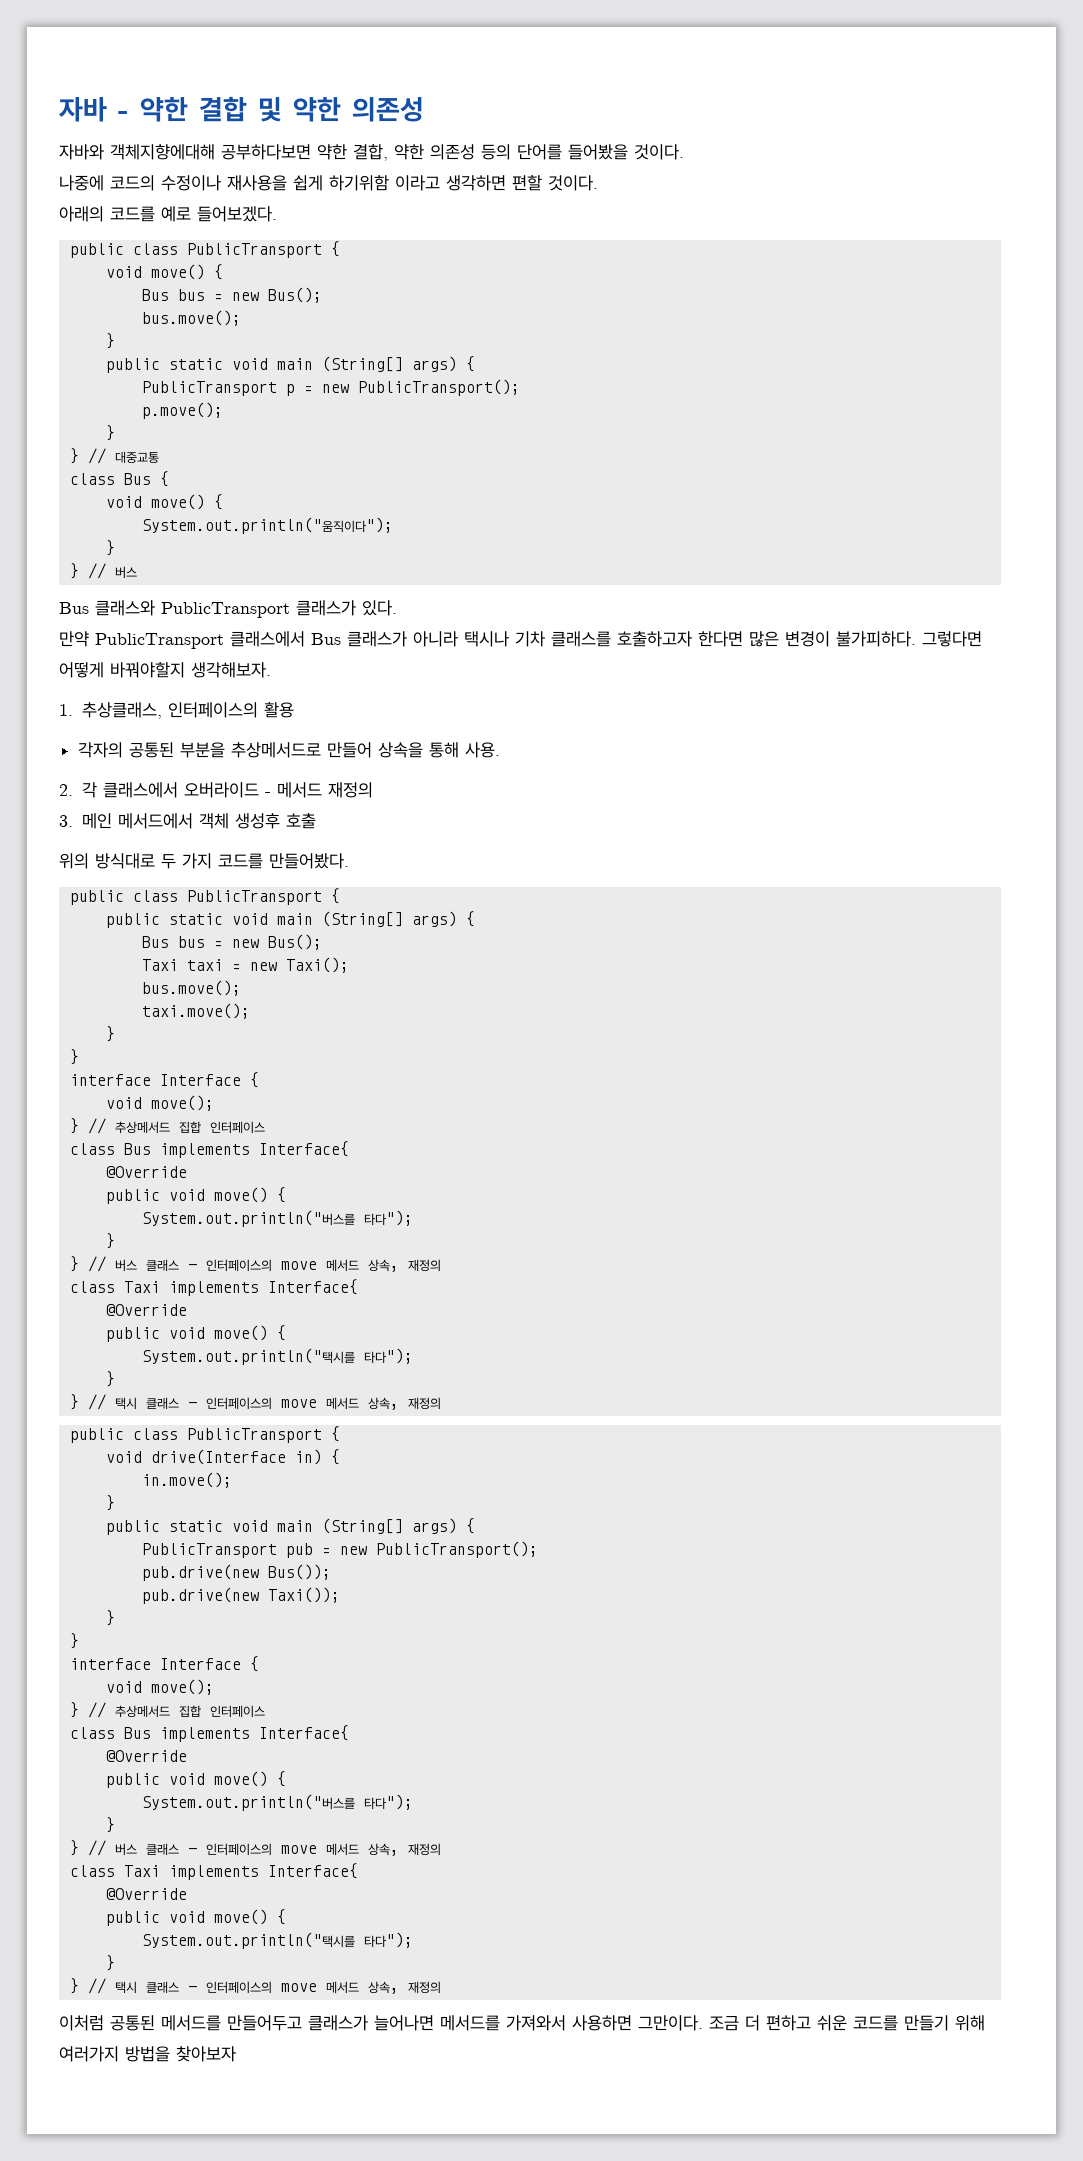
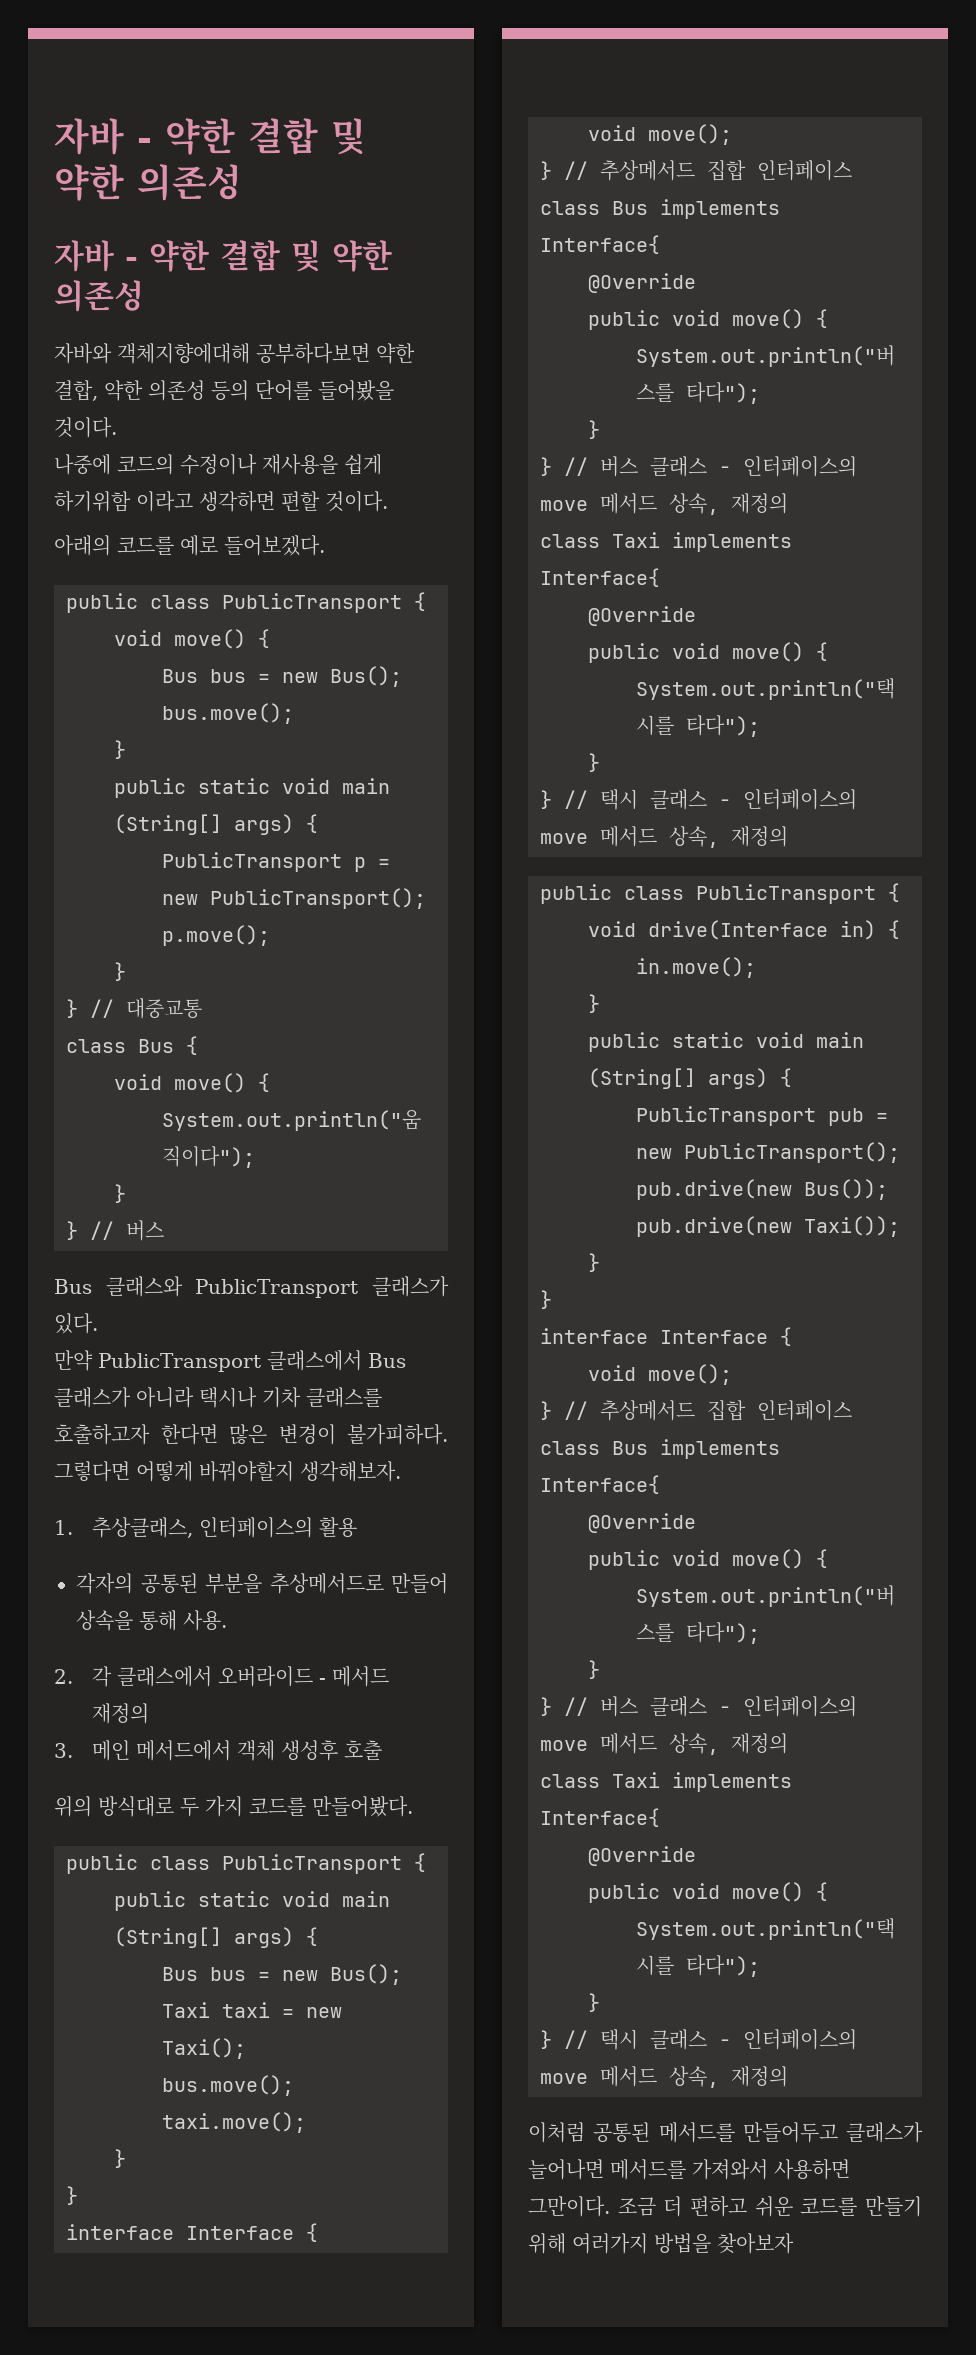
[59,96,424,122] 자바 - 약한 결합 및 약한 의존성 -> [54,118,366,155] [54,164,242,201] [54,240,392,272] [54,280,144,312] 자바 - 약한 결합 및 약한 의존성 // 자바 - 약한 결합 및 약한 의존성

